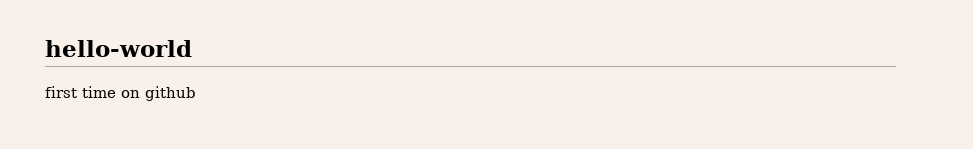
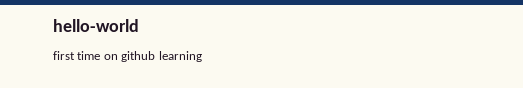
(196, 93) none -> [158,51,202,62] learning

